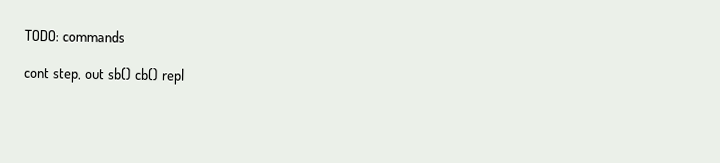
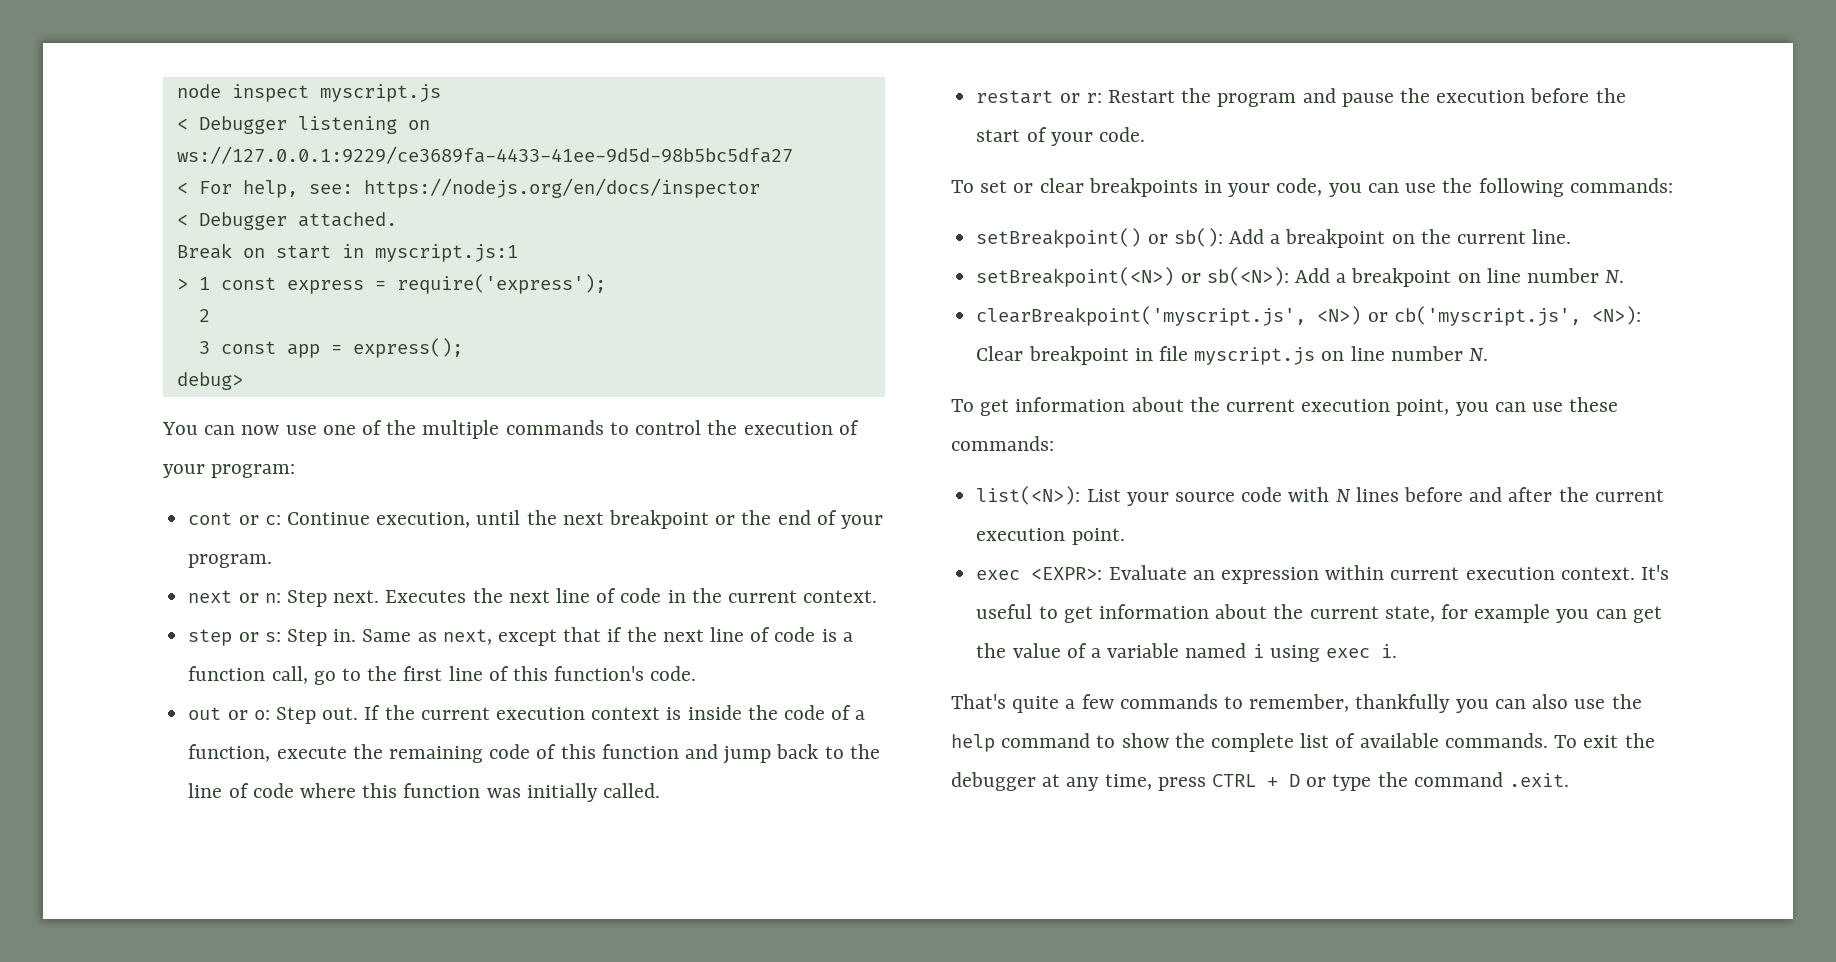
[24,29,125,43] [24,67,185,85] TODO: commands // cont step, out sb() cb() repl -> [176,84,441,102] [176,116,430,134] [176,146,793,164] [176,178,760,198] [176,212,397,230] [176,243,518,262] [176,274,606,294] [198,309,210,322] [198,338,463,358] [176,372,243,390] [162,420,859,439] [163,464,296,478] [188,510,884,529] [188,554,273,568] [188,588,878,607] [188,627,853,646] [188,666,697,685] [188,705,866,724] [188,744,880,764] [188,783,660,802] [976,88,1626,107] [976,127,1145,146] [951,178,1673,197] [976,228,1572,248] [976,267,1625,287] [976,306,1641,326] [976,346,1488,365] [951,397,1619,416] [951,436,1054,451] [976,486,1664,506] [976,528,1125,545] [976,565,1669,584] [976,604,1662,623] [976,643,1397,662] [951,694,1642,713] [951,733,1655,752] [951,772,1570,791] node inspect myscript.js // < Debugger listening on ws://127.0.0.1:9229/ce3689fa-4433-41ee-9d5d-98b5bc5dfa27 // < For help, see: https://nodejs.org/en/docs/inspector // < Debugger attached. // Break on start in myscript.js:1 // > 1 const express = require('express'); // 2 // 3 const app = express(); // debug> // You can now use one of the multiple commands to control the execution of your program: // cont or c: Continue execution, until the next breakpoint or the end of your program. // next or n: Step next. Executes the next line of code in the current context. // step or s: Step in. Same as next, except that if the next line of code is a function call, go to the first line of this function's code. // out or o: Step out. If the current execution context is inside the code of a function, execute the remaining code of this function and jump back to the line of code where this function was initially called. // restart or r: Restart the program and pause the execution before the start of your code. // To set or clear breakpoints in your code, you can use the following commands: // setBreakpoint() or sb(): Add a breakpoint on the current line. // setBreakpoint(<N>) or sb(<N>): Add a breakpoint on line number N. // clearBreakpoint('myscript.js', <N>) or cb('myscript.js', <N>): Clear breakpoint in file myscript.js on line number N. // To get information about the current execution point, you can use these commands: // list(<N>): List your source code with N lines before and after the current execution point. // exec <EXPR>: Evaluate an expression within current execution context. It's useful to get information about the current state, for example you can get the value of a variable named i using exec i. // That's quite a few commands to remember, thankfully you can also use the help command to show the complete list of available commands. To exit the debugger at any time, press CTRL + D or type the command .exit.

